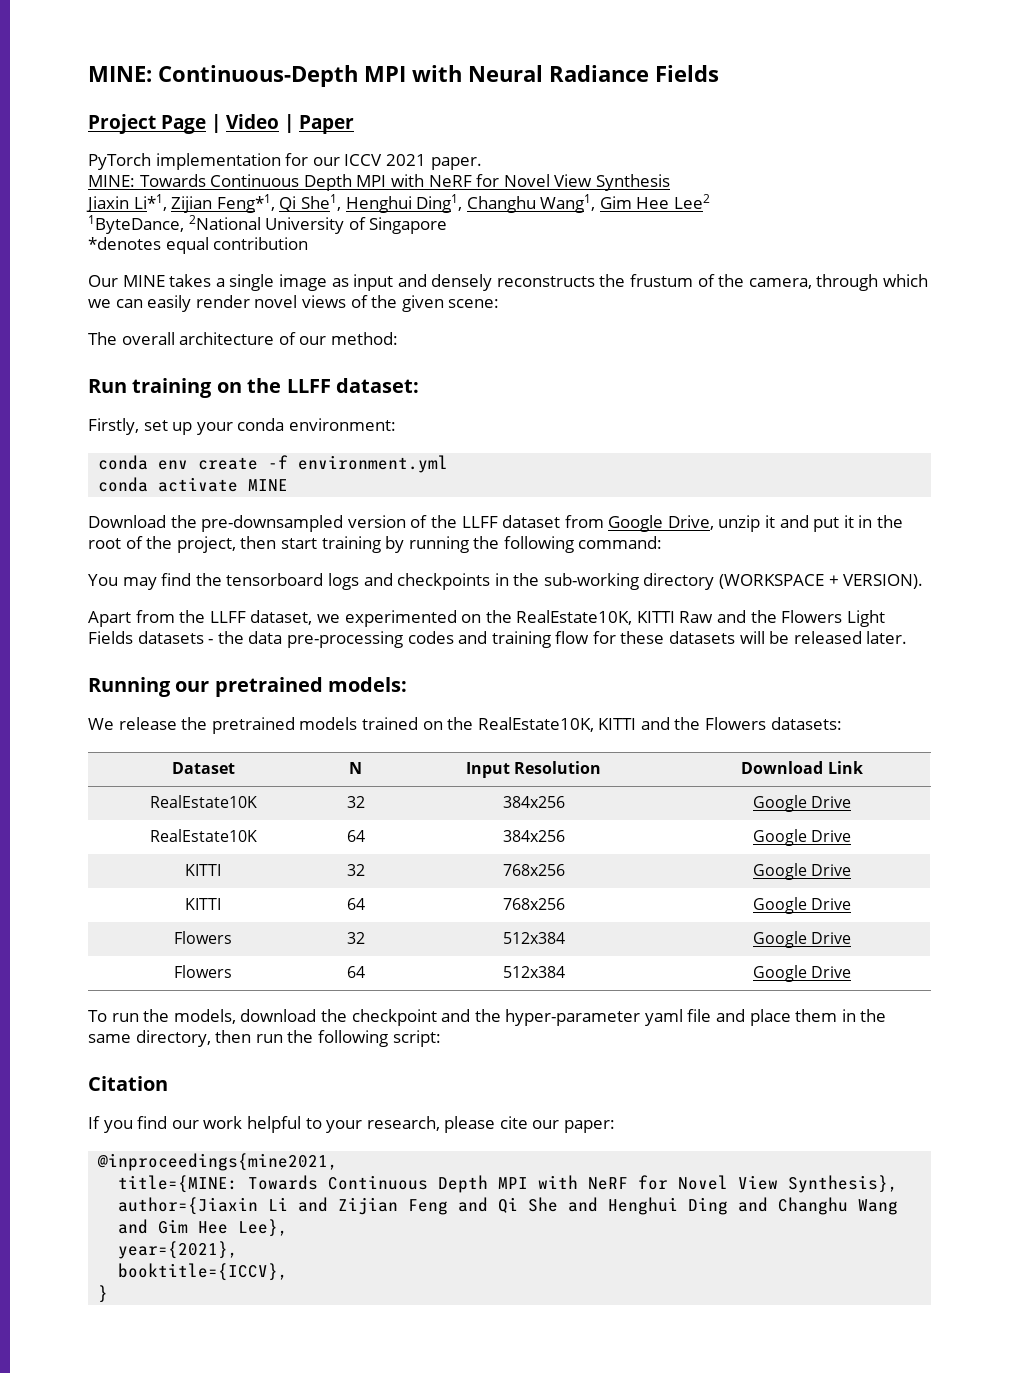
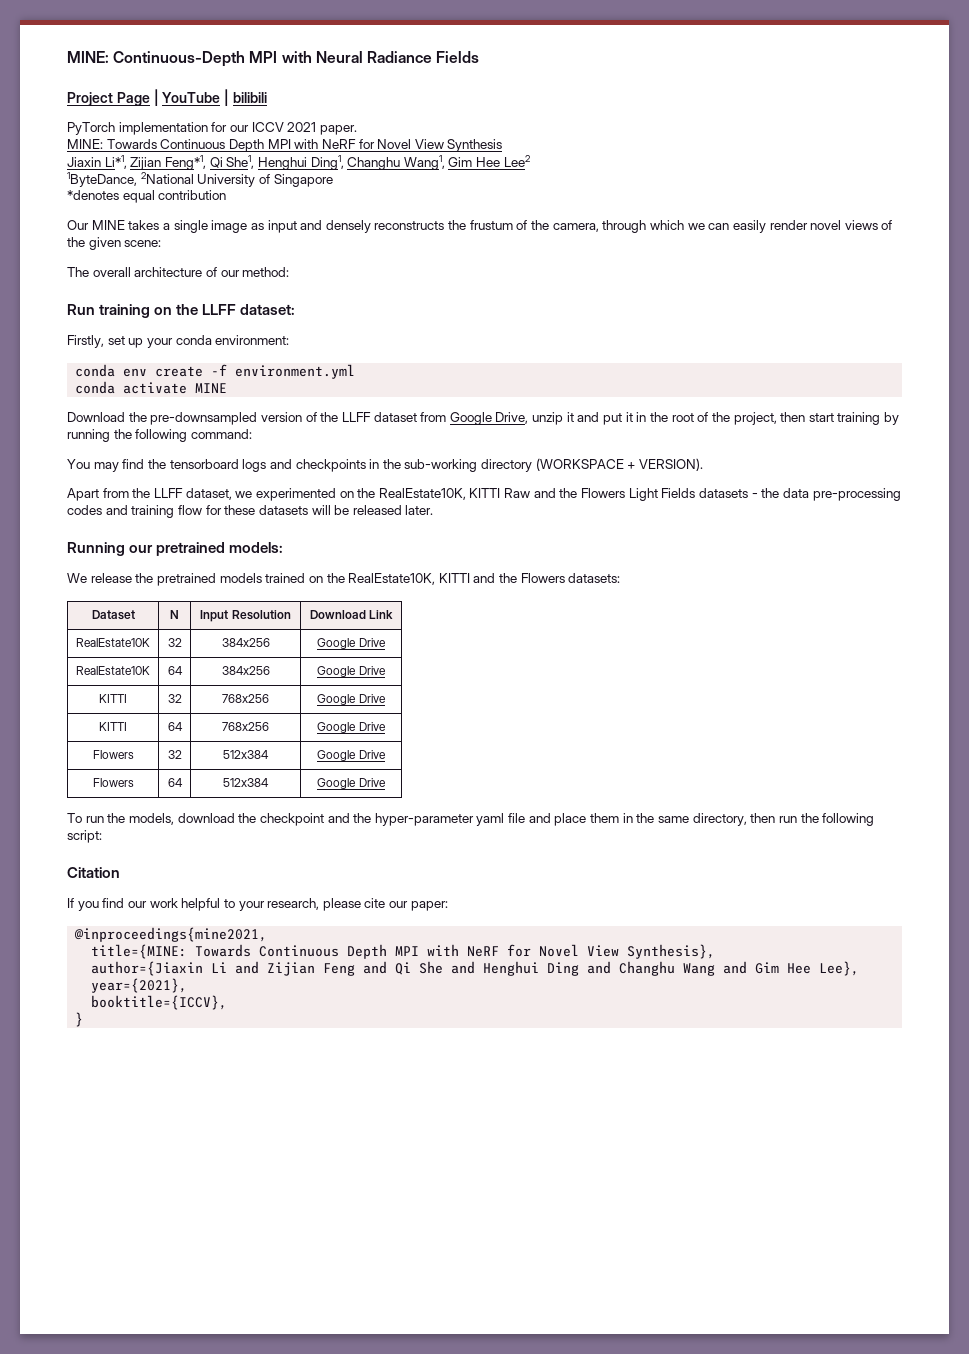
[226,114,354,134] Video | Paper -> [162,89,267,106] YouTube | bilibili

